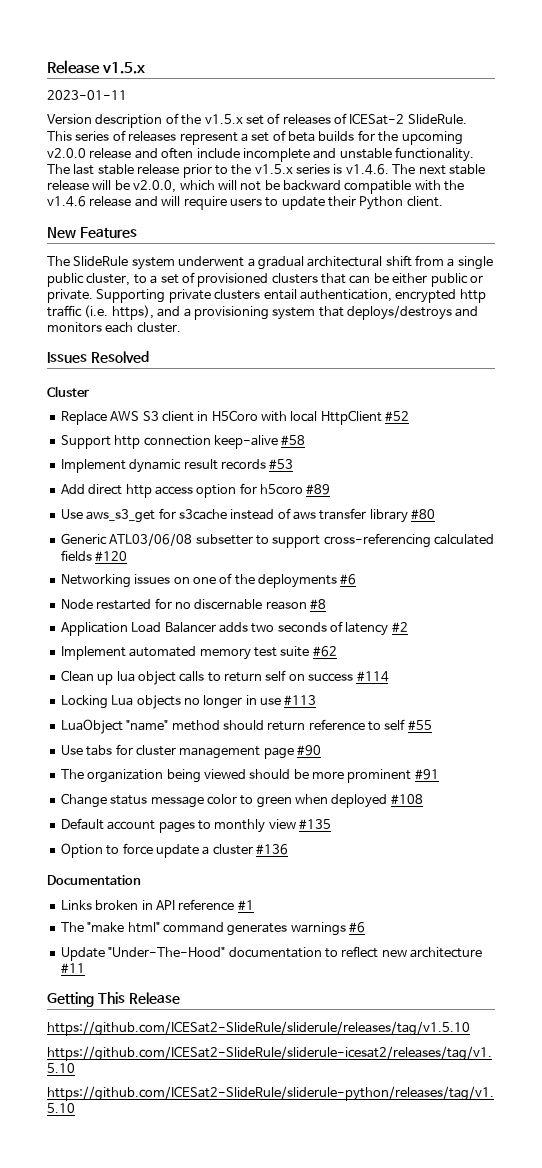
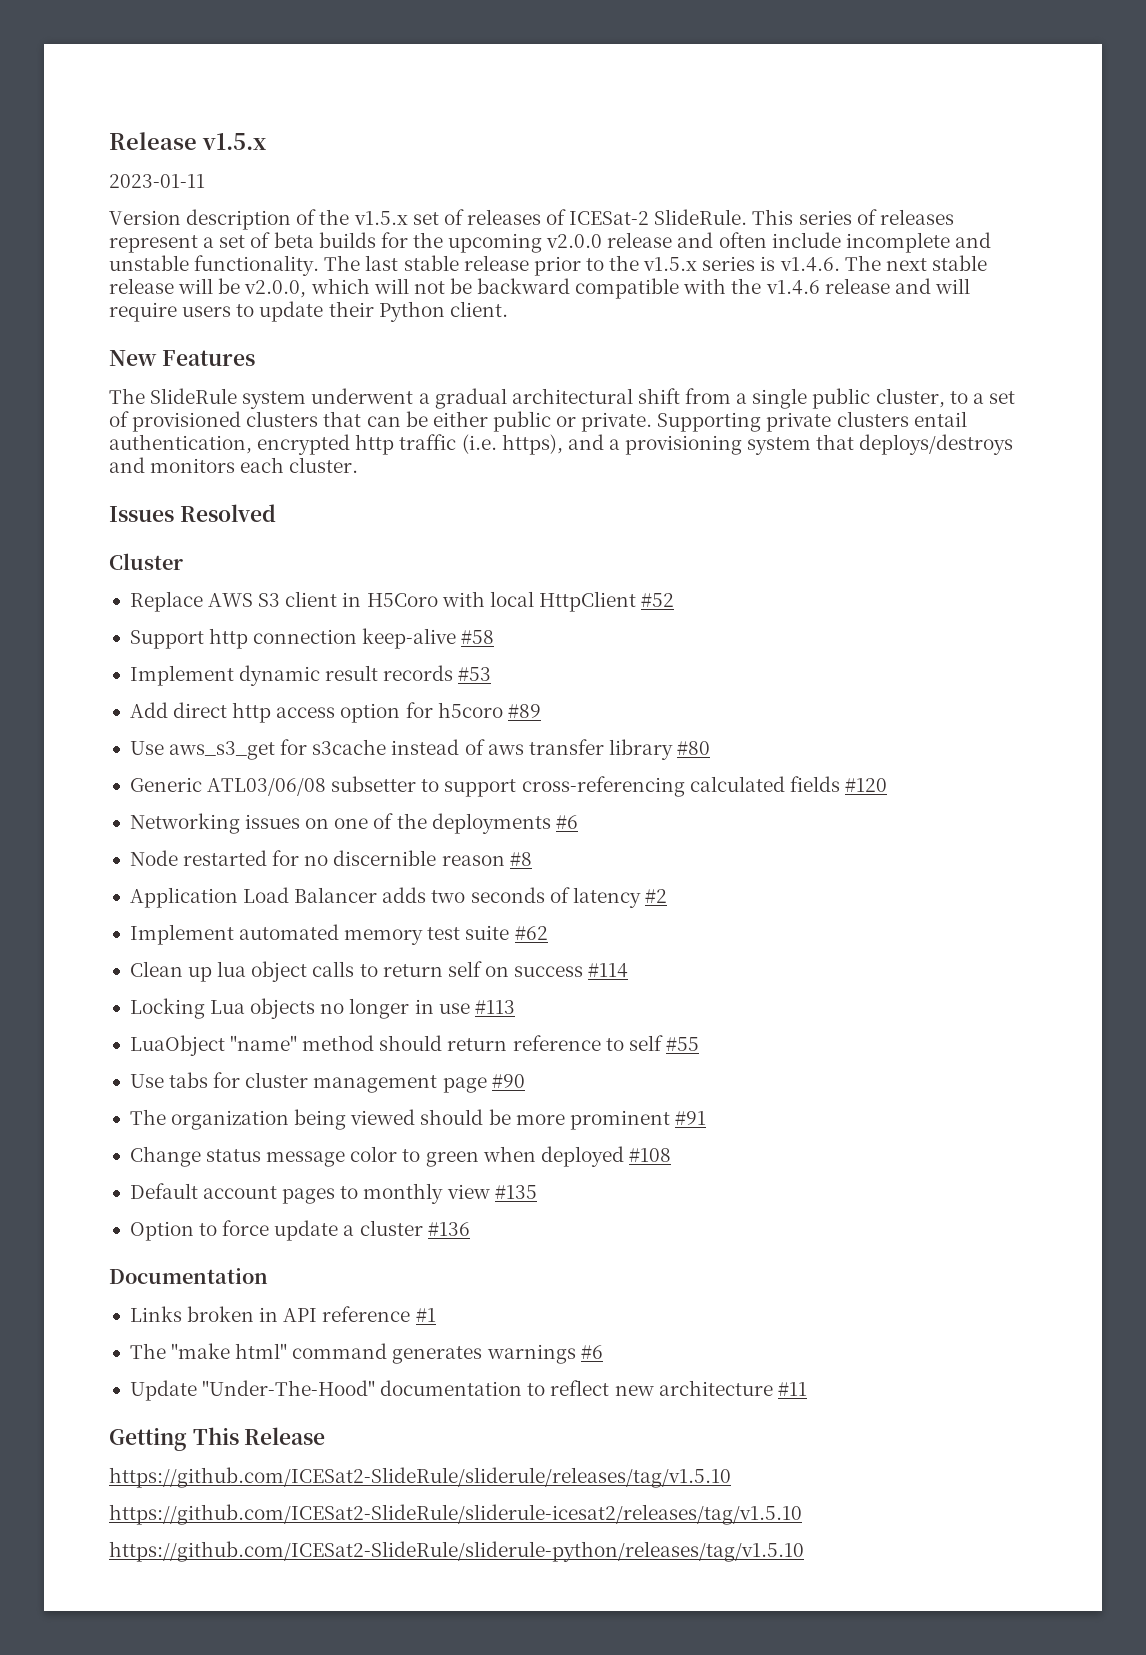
[194,599,263,610] discernable -> [333,850,437,866] discernible

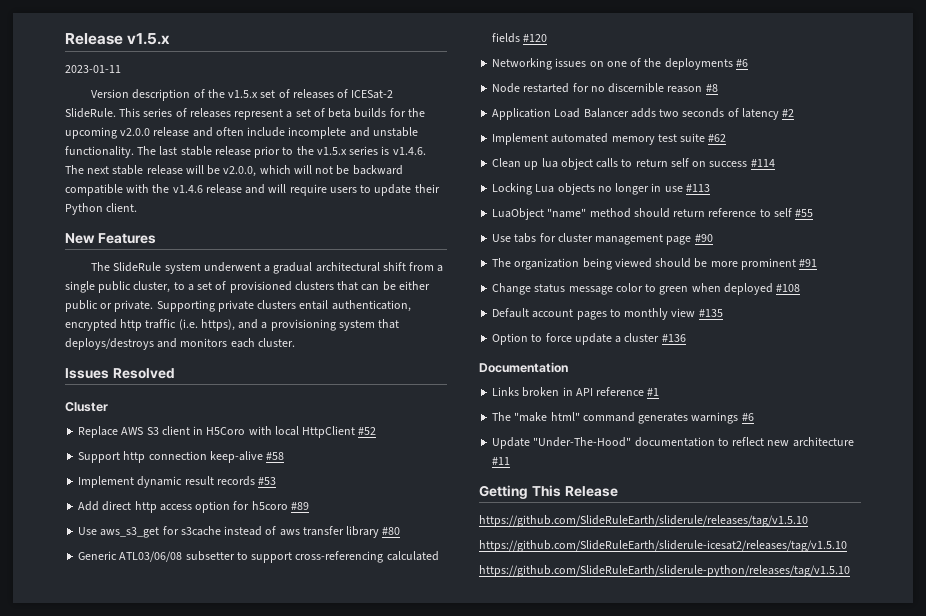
[109,1467,731,1488] [109,1504,802,1525] [109,1541,804,1562] https://github.com/ICESat2-SlideRule/sliderule/releases/tag/v1.5.10 // https://github.com/ICESat2-SlideRule/sliderule-icesat2/releases/tag/v1.5.10 // https://github.com/ICESat2-SlideRule/sliderule-python/releases/tag/v1.5.10 -> [479,515,808,527] [479,540,847,552] [479,565,850,577] https://github.com/SlideRuleEarth/sliderule/releases/tag/v1.5.10 // https://github.com/SlideRuleEarth/sliderule-icesat2/releases/tag/v1.5.10 // https://github.com/SlideRuleEarth/sliderule-python/releases/tag/v1.5.10

